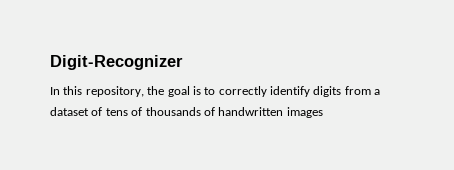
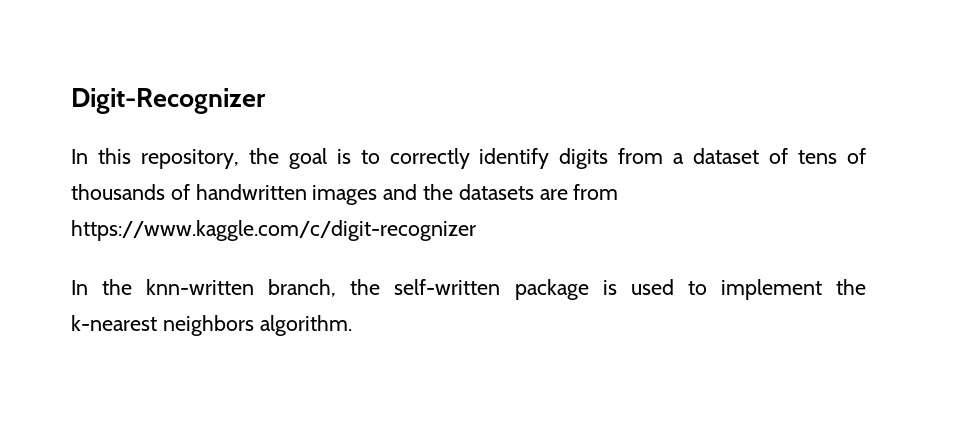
(323, 112) none -> [383,184,619,200] [71,220,476,241] [71,279,867,300] [71,315,352,336] and the datasets are from https://www.kaggle.com/c/digit-recognizer // In the knn-written branch, the self-written package is used to implement the k-nearest neighbors algorithm.

